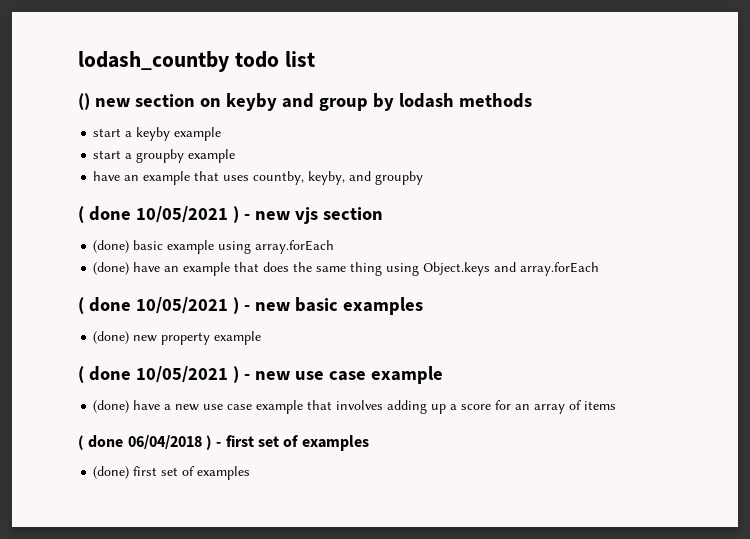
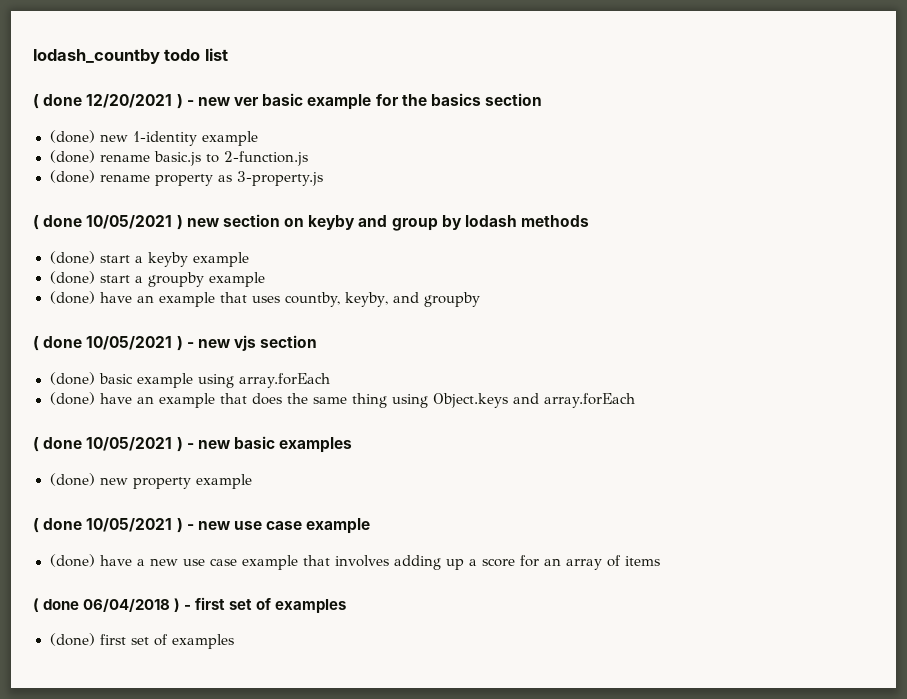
[78,93,90,110] () -> [33,93,543,110] [49,130,258,146] [49,150,308,166] [49,170,324,186] [33,215,183,230] ( done 12/20/2021 ) - new ver basic example for the basics section // (done) new 1-identity example // (done) rename basic.js to 2-function.js // (done) rename property as 3-property.js // ( done 10/05/2021 )
(532, 100) none -> [49,251,95,264] (done)
(222, 134) none -> [49,271,95,284] (done)
(236, 156) none -> [49,291,95,304] (done)

